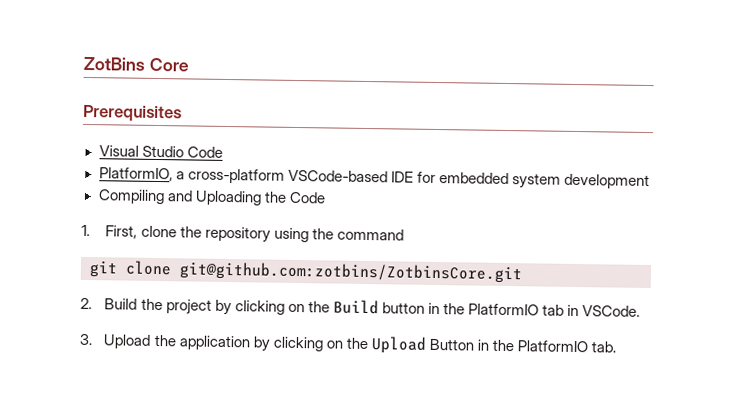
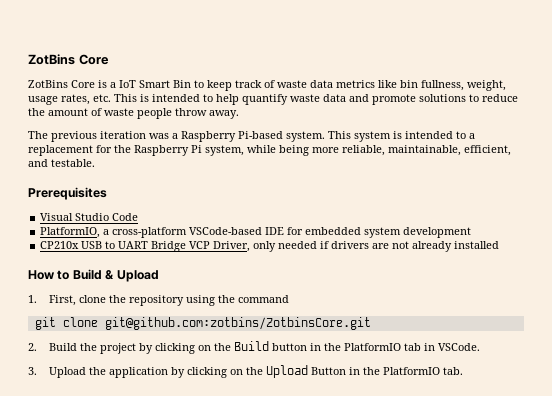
[83,56,189,72] ZotBins Core -> [28,54,109,65] [28,80,506,91] [28,94,518,105] [28,108,239,119] [28,131,475,142] [28,145,511,156] [28,159,95,167] ZotBins Core // ZotBins Core is a IoT Smart Bin to keep track of waste data metrics like bin fullness, weight, usage rates, etc. This is intended to help quantify waste data and promote solutions to reduce the amount of waste people throw away. // The previous iteration was a Raspberry Pi-based system. This system is intended to a replacement for the Raspberry Pi system, while being more reliable, maintainable, efficient, and testable.
[97,189,326,206] Compiling and Uploading the Code -> [40,241,500,252] [28,269,159,282] CP210x USB to UART Bridge VCP Driver, only needed if drivers are not already installed // How to Build & Upload

